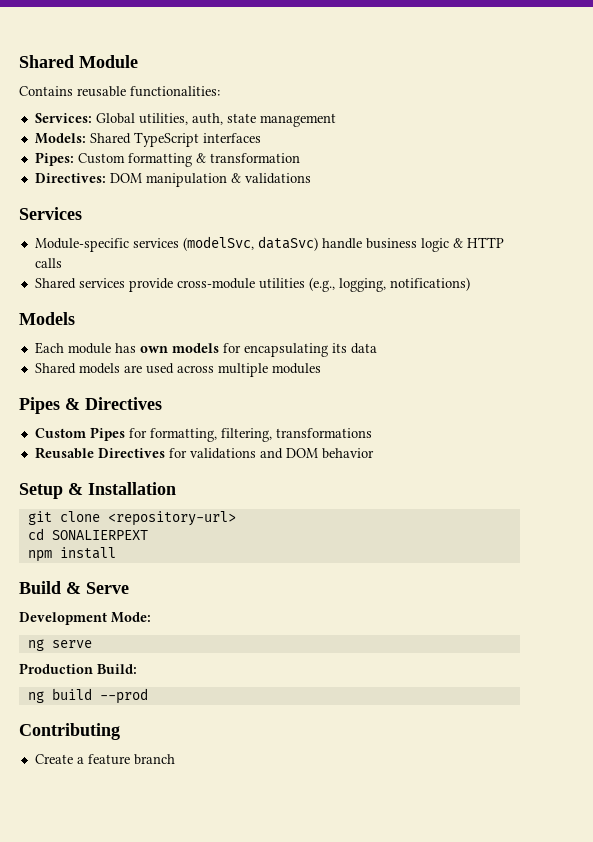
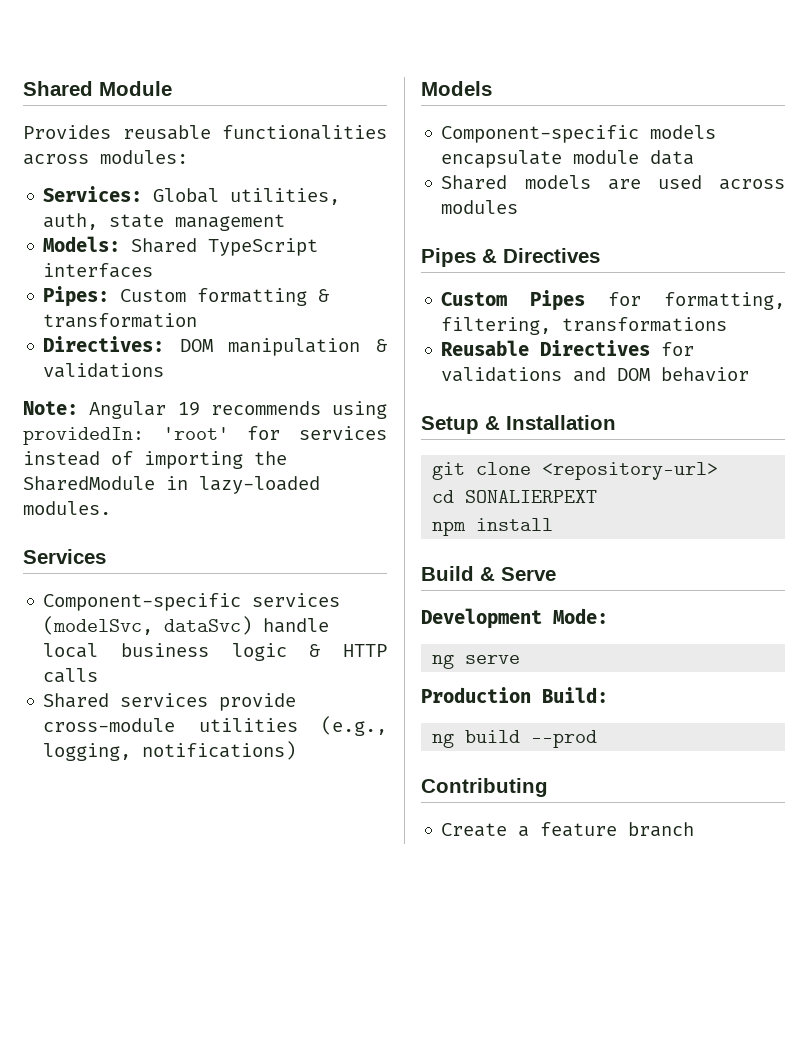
[19,86,220,97] Contains reusable functionalities: -> [23,125,387,140] [23,150,188,165] Provides reusable functionalities across modules:
(311, 178) none -> [23,401,387,419] [23,426,387,445] [23,451,287,469] [23,476,320,494] [23,501,111,515] // Note: Angular 19 recommends using providedIn: 'root' for services instead of importing the SharedModule in lazy-loaded modules.
[34,238,129,252] Module-specific -> [43,593,242,611] Component-specific
(362, 243) none -> [43,643,99,658] local
[34,342,347,357] Each module has own models for encapsulating its -> [441,125,717,143] [441,150,640,168] Component-specific models encapsulate module
[217,363,268,377] multiple -> (785, 184) none

